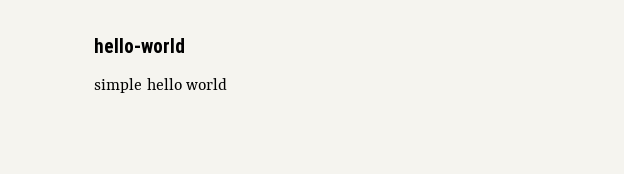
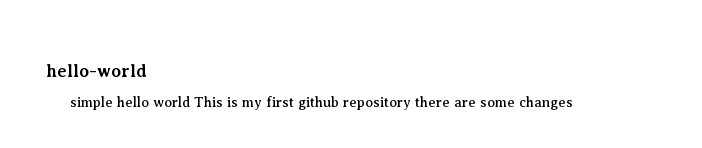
(228, 84) none -> [193,96,573,110] This is my first github repository there are some changes

